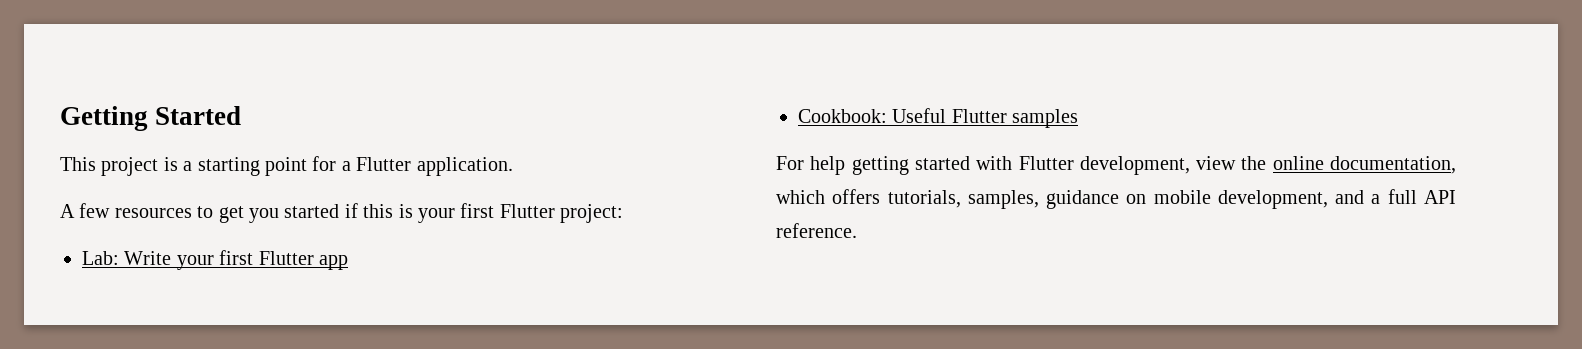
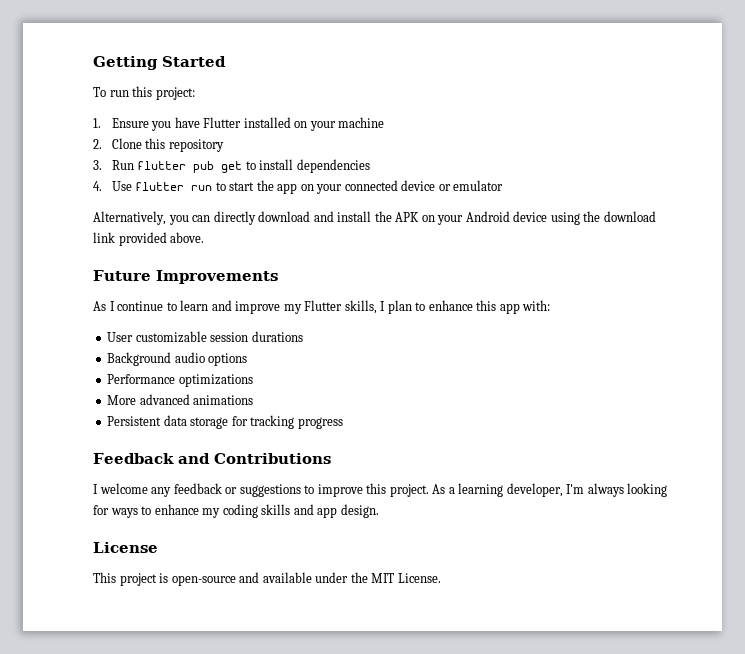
[60,156,513,176] [60,203,624,223] [82,250,348,270] [798,108,1079,128] [776,156,1456,175] [776,189,1456,209] [776,223,857,238] This project is a starting point for a Flutter application. // A few resources to get you started if this is your first Flutter project: // Lab: Write your first Flutter app // Cookbook: Useful Flutter samples // For help getting started with Flutter development, view the online documentation, which offers tutorials, samples, guidance on mobile development, and a full API reference. -> [93,86,195,100] [93,117,385,131] [93,138,224,152] [93,159,370,173] [93,180,504,194] [93,211,656,225] [93,232,205,246] [93,270,278,284] [93,300,551,314] [107,331,303,343] [107,352,248,366] [107,374,253,387] [107,394,254,405] [107,415,343,429] [93,453,331,464] [93,483,668,497] [93,504,379,518] [93,542,158,553] [93,572,441,586] To run this project: // 1. Ensure you have Flutter installed on your machine // 2. Clone this repository // 3. Run flutter pub get to install dependencies // 4. Use flutter run to start the app on your connected device or emulator // Alternatively, you can directly download and install the APK on your Android device using the download link provided above. // Future Improvements // As I continue to learn and improve my Flutter skills, I plan to enhance this app with: // User customizable session durations // Background audio options // Performance optimizations // More advanced animations // Persistent data storage for tracking progress // Feedback and Contributions // I welcome any feedback or suggestions to improve this project. As a learning developer, I'm always looking for ways to enhance my coding skills and app design. // License // This project is open-source and available under the MIT License.

